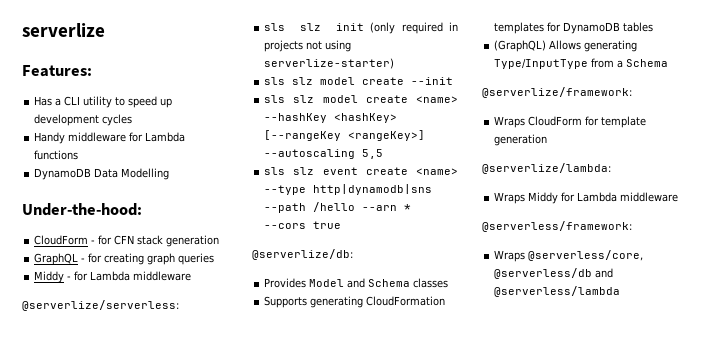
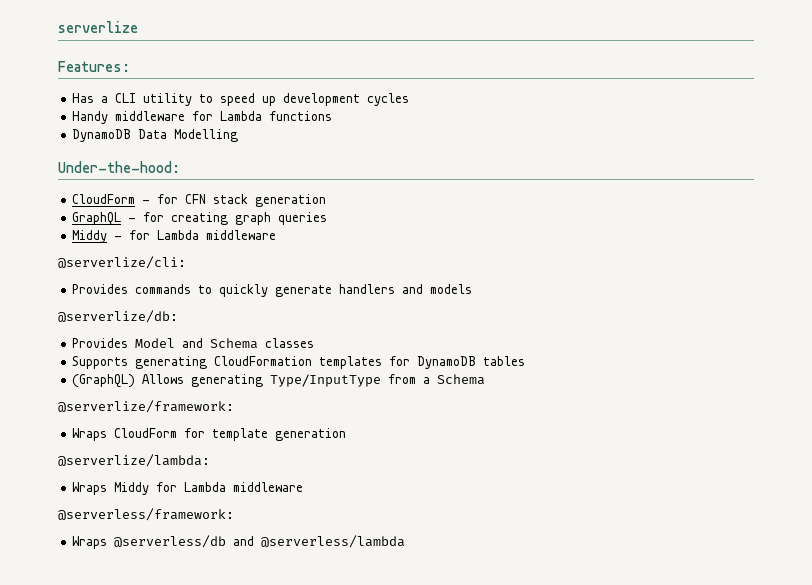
[22,300,179,311] [264,22,458,34] [264,40,352,52] [264,58,395,69] [264,77,454,85] [264,95,458,103] [264,113,398,123] [264,130,426,141] [264,149,384,159] [264,167,458,175] [264,184,433,195] [264,202,412,213] [264,221,342,229] @serverlize/serverless: // sls slz init (only required in projects not using serverlize-starter) // sls slz model create --init // sls slz model create <name> --hashKey <hashKey> [--rangeKey <rangeKey>] --autoscaling 5,5 // sls slz event create <name> --type http|dynamodb|sns --path /hello --arn * --cors true -> [58,256,186,269] [72,284,473,297] @serverlize/cli: // Provides commands to quickly generate handlers and models
[528,250,644,261] @serverless/core, -> (108, 542) none

